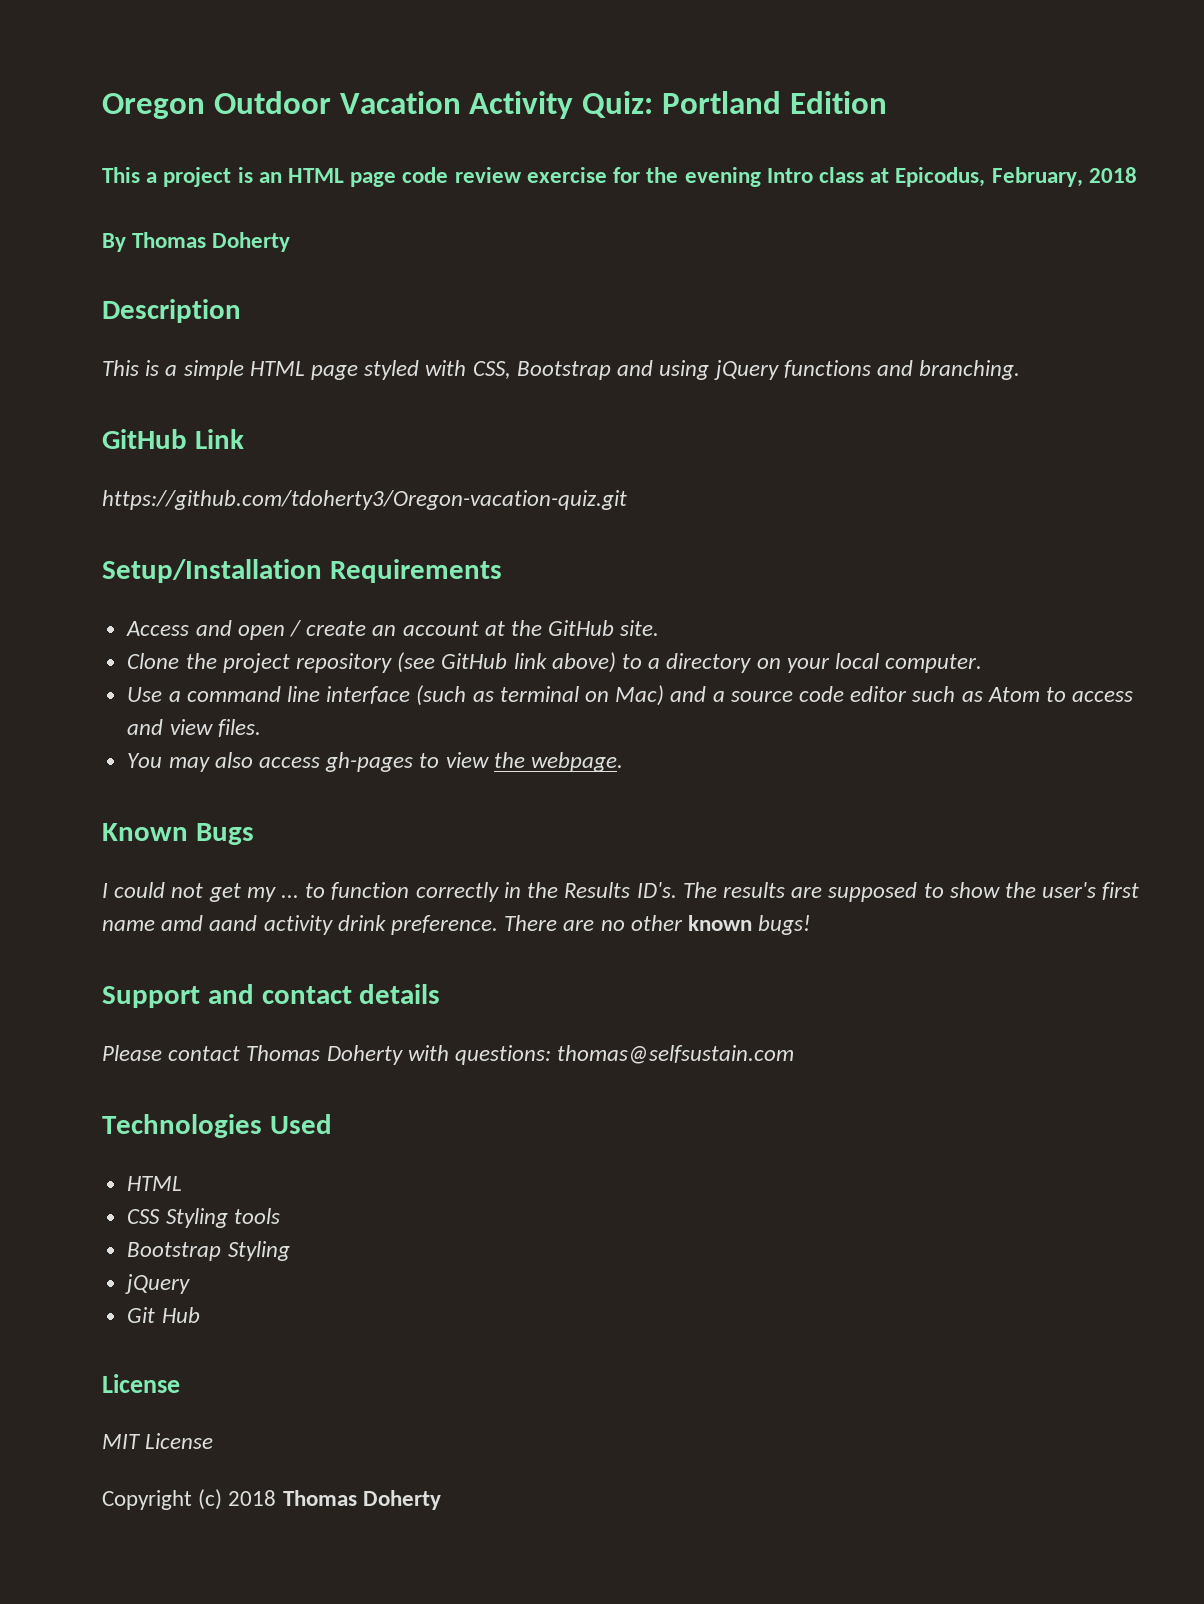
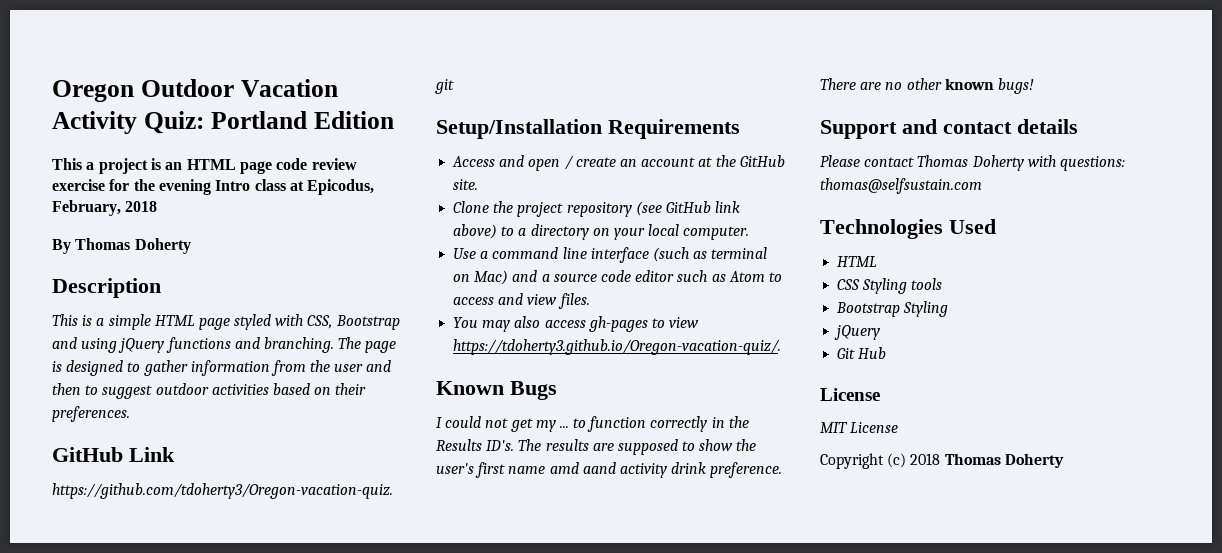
(1021, 370) none -> [338,337,397,353] [52,360,392,376] [52,383,367,399] [52,406,130,422] The page is designed to gather information from the user and then to suggest outdoor activities based on their preferences.
[493,752,623,772] the webpage. -> [453,339,782,355] https://tdoherty3.github.io/Oregon-vacation-quiz/.

